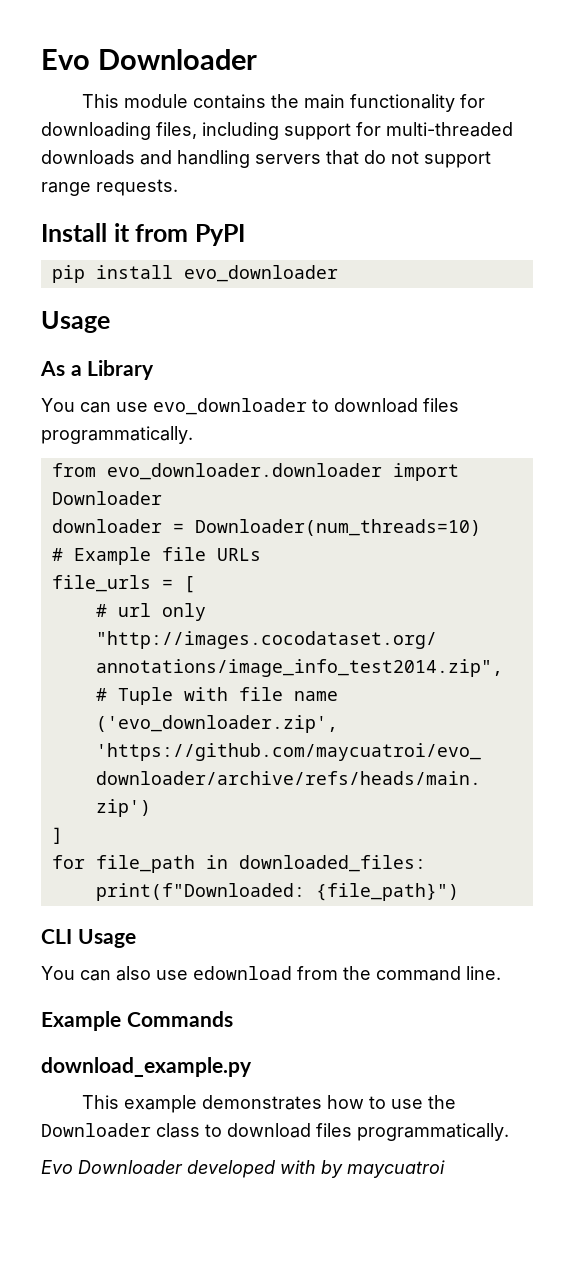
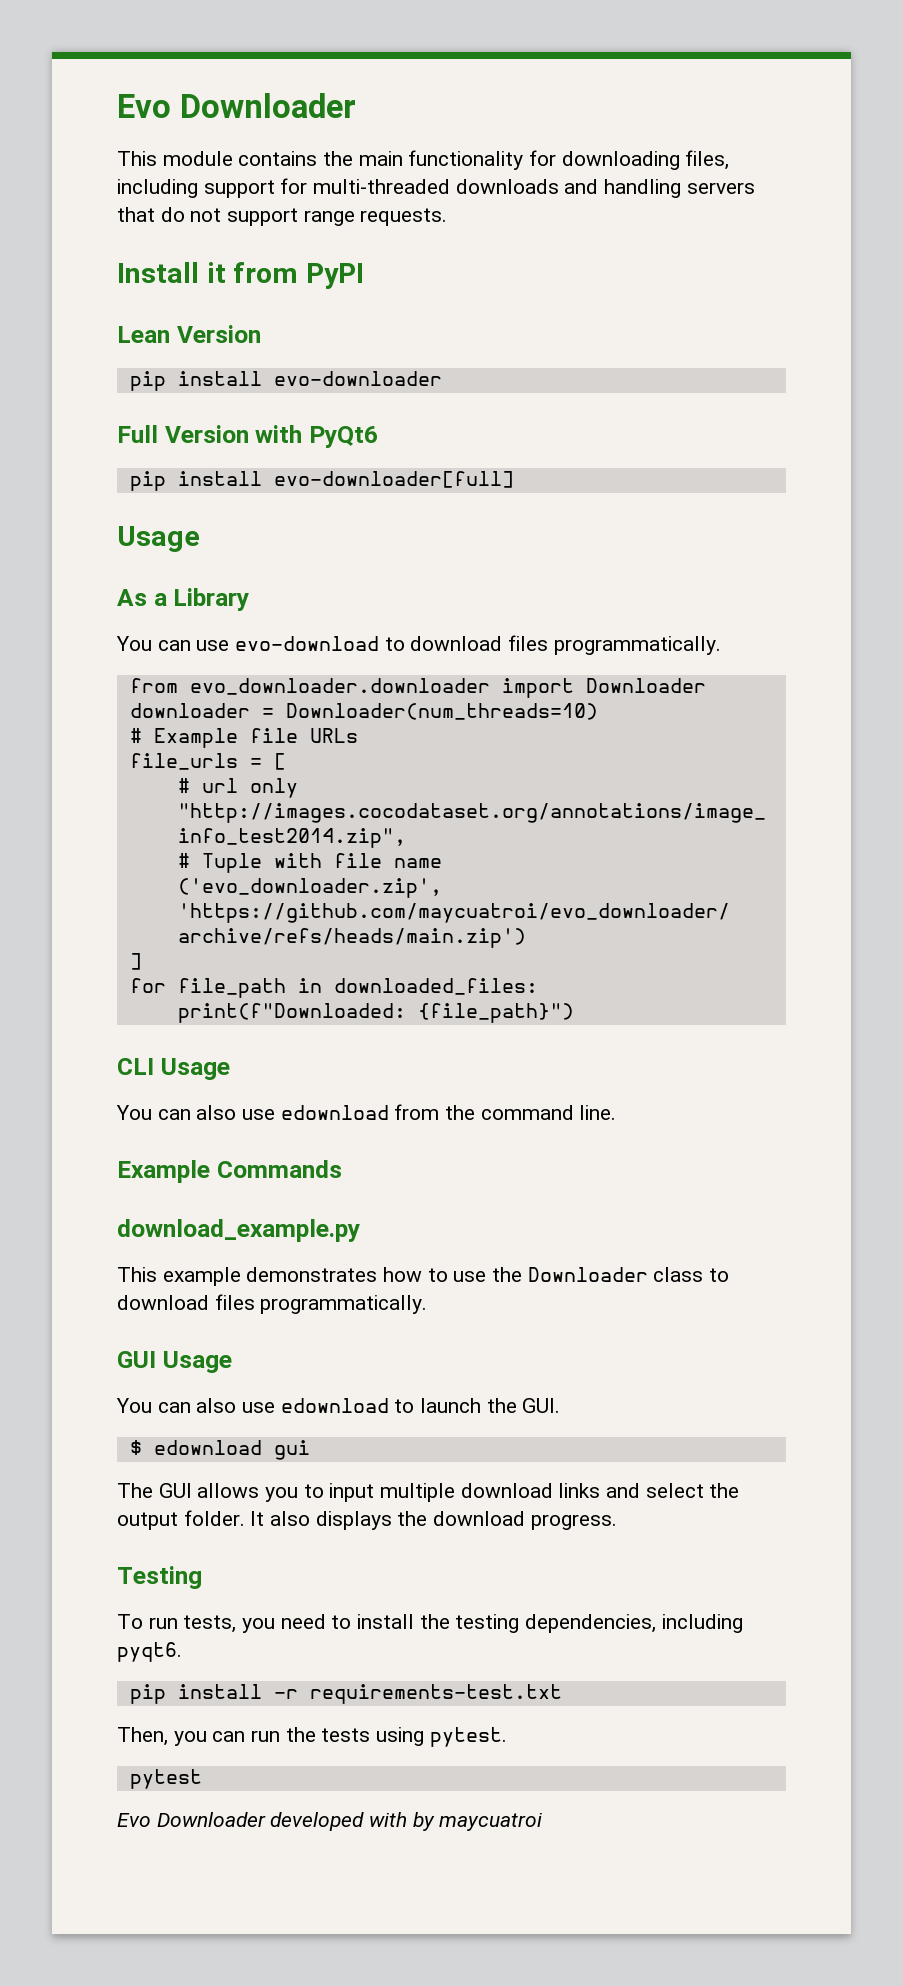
[51,265,338,283] // pip install evo_downloader -> [117,325,261,343] [129,371,442,391] [117,425,378,448] [129,471,514,491] // Lean Version // pip install evo-downloader // Full Version with PyQt6 // pip install evo-downloader[full]
[153,398,307,415] evo_downloader -> [235,636,380,651] evo-download
(509, 1132) none -> [117,1351,232,1373] [116,1398,561,1413] [129,1440,310,1460] [117,1483,740,1502] [117,1510,617,1530] [117,1566,202,1589] [117,1614,743,1633] [117,1642,182,1662] [129,1684,562,1704] [117,1727,507,1747] [129,1769,202,1789] // GUI Usage // You can also use edownload to launch the GUI. // $ edownload gui // The GUI allows you to input multiple download links and select the output folder. It also displays the download progress. // Testing // To run tests, you need to install the testing dependencies, including pyqt6. // pip install -r requirements-test.txt // Then, you can run the tests using pytest. // pytest

